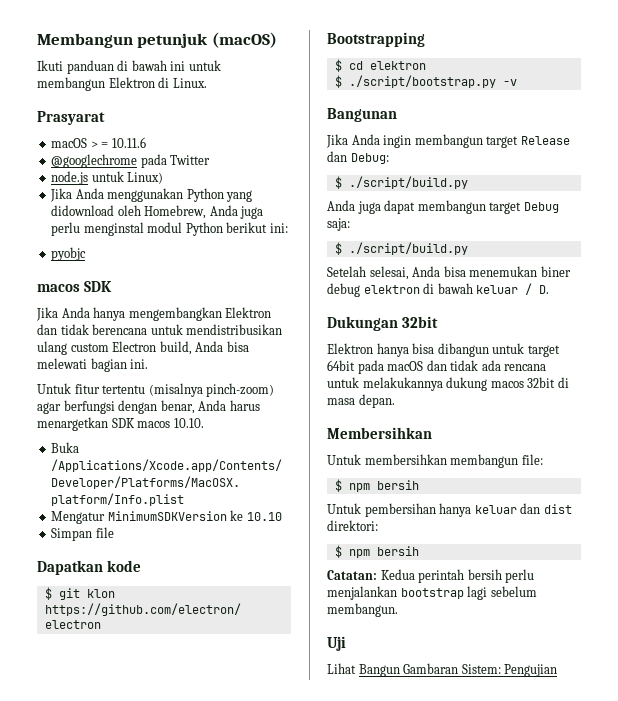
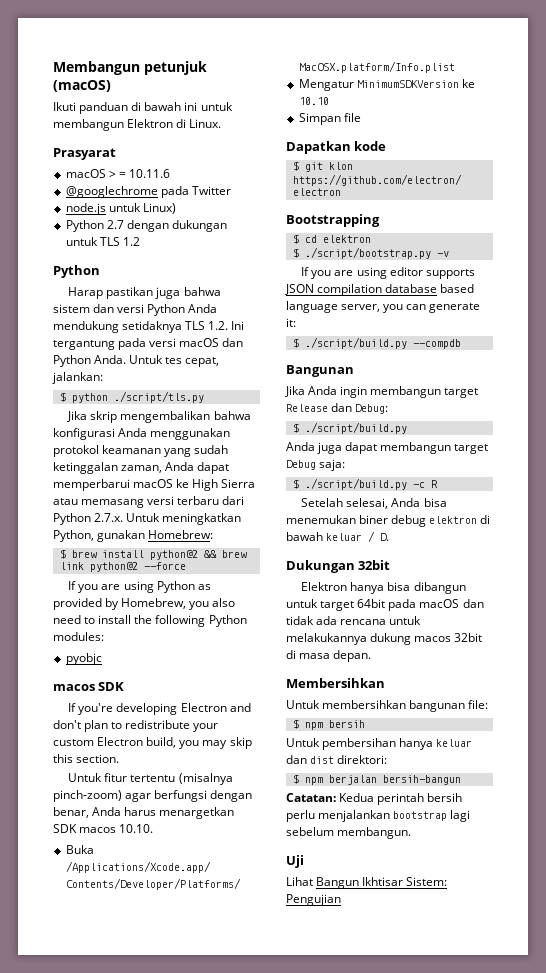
[50,188,253,202] [51,205,264,219] [51,222,288,236] [51,247,87,261] [37,281,113,292] [36,307,272,321] [37,324,283,335] [37,341,249,355] [37,358,149,372] Jika Anda menggunakan Python yang didownload oleh Homebrew, Anda juga perlu menginstal modul Python berikut ini: // pyobjc // macos SDK // Jika Anda hanya mengembangkan Elektron dan tidak berencana untuk mendistribusikan ulang custom Electron build, Anda bisa melewati bagian ini. -> [65,220,227,232] [65,237,140,246] [53,265,100,278] [68,287,221,299] [53,304,218,316] [53,321,245,333] [53,338,244,350] [53,355,220,367] [52,372,103,384] [59,391,204,403] [67,411,251,423] [53,428,231,440] [53,445,229,457] [53,462,230,474] [53,479,256,491] [53,496,245,508] [53,513,242,525] [53,530,214,542] [59,549,247,560] [59,562,186,572] [68,581,211,593] [53,598,236,610] [53,615,247,627] [53,632,104,641] [65,653,102,665] [53,682,125,691] [68,703,251,715] [53,720,219,732] [53,737,252,749] [53,754,120,763] Python 2.7 dengan dukungan untuk TLS 1.2 // Python // Harap pastikan juga bahwa sistem dan versi Python Anda mendukung setidaknya TLS 1.2. Ini tergantung pada versi macOS dan Python Anda. Untuk tes cepat, jalankan: // $ python ./script/tls.py // Jika skrip mengembalikan bahwa konfigurasi Anda menggunakan protokol keamanan yang sudah ketinggalan zaman, Anda dapat memperbarui macOS ke High Sierra atau memasang versi terbaru dari Python 2.7.x. Untuk meningkatkan Python, gunakan Homebrew: // $ brew install python@2 && brew link python@2 --force // If you are using Python as provided by Homebrew, you also need to install the following Python modules: // pyobjc // macos SDK // If you're developing Electron and don't plan to redistribute your custom Electron build, you may skip this section.
(517, 82) none -> [301,267,475,279] [285,284,475,296] [286,301,481,313] [286,318,296,327] [292,337,461,349] // If you are using editor supports JSON compilation database based language server, you can generate it: // $ ./script/build.py --compdb
(468, 248) none -> [412,480,438,488] -c R
[450,454,519,468] membangun -> [409,700,466,712] bangunan
[376,546,419,556] bersih -> [328,775,461,785] berjalan bersih-bangun
[403,663,459,674] Gambaran -> [362,877,404,886] Ikhtisar

